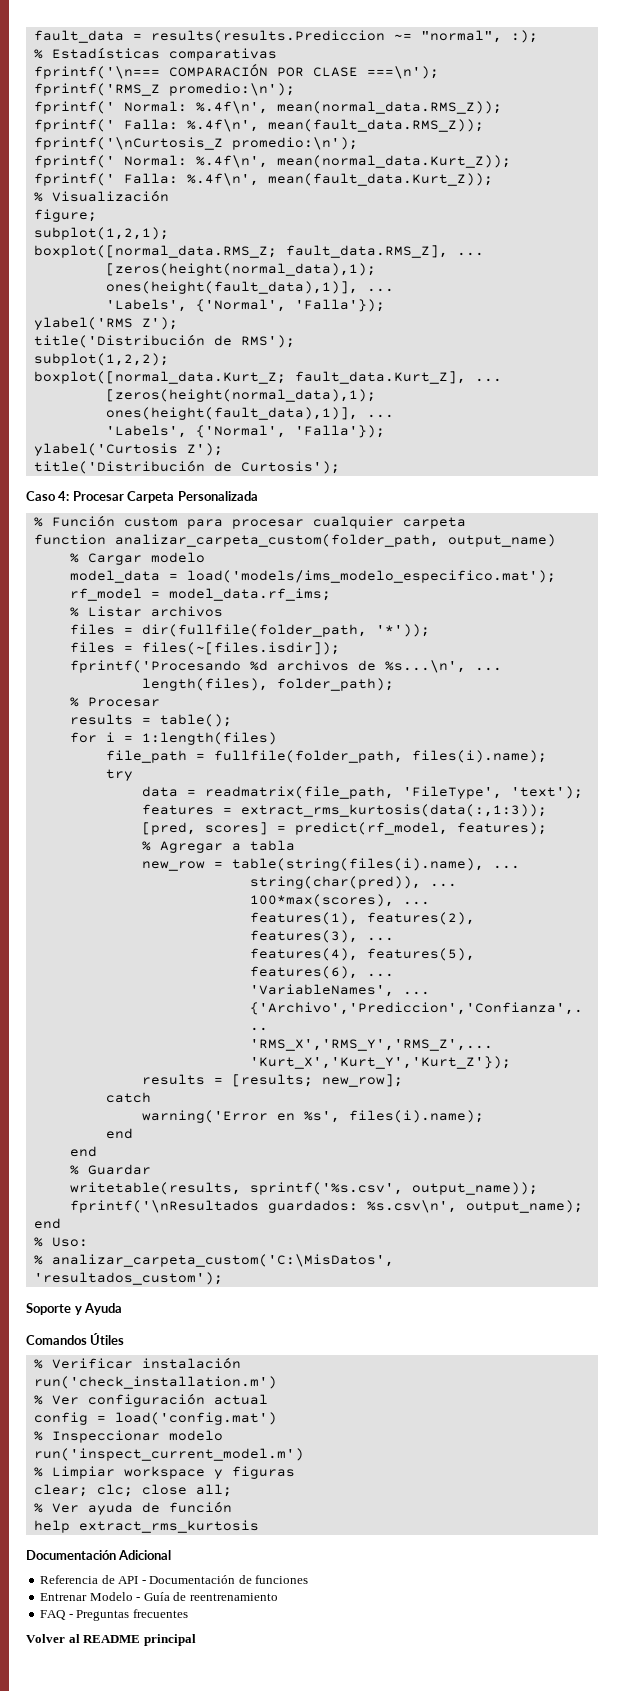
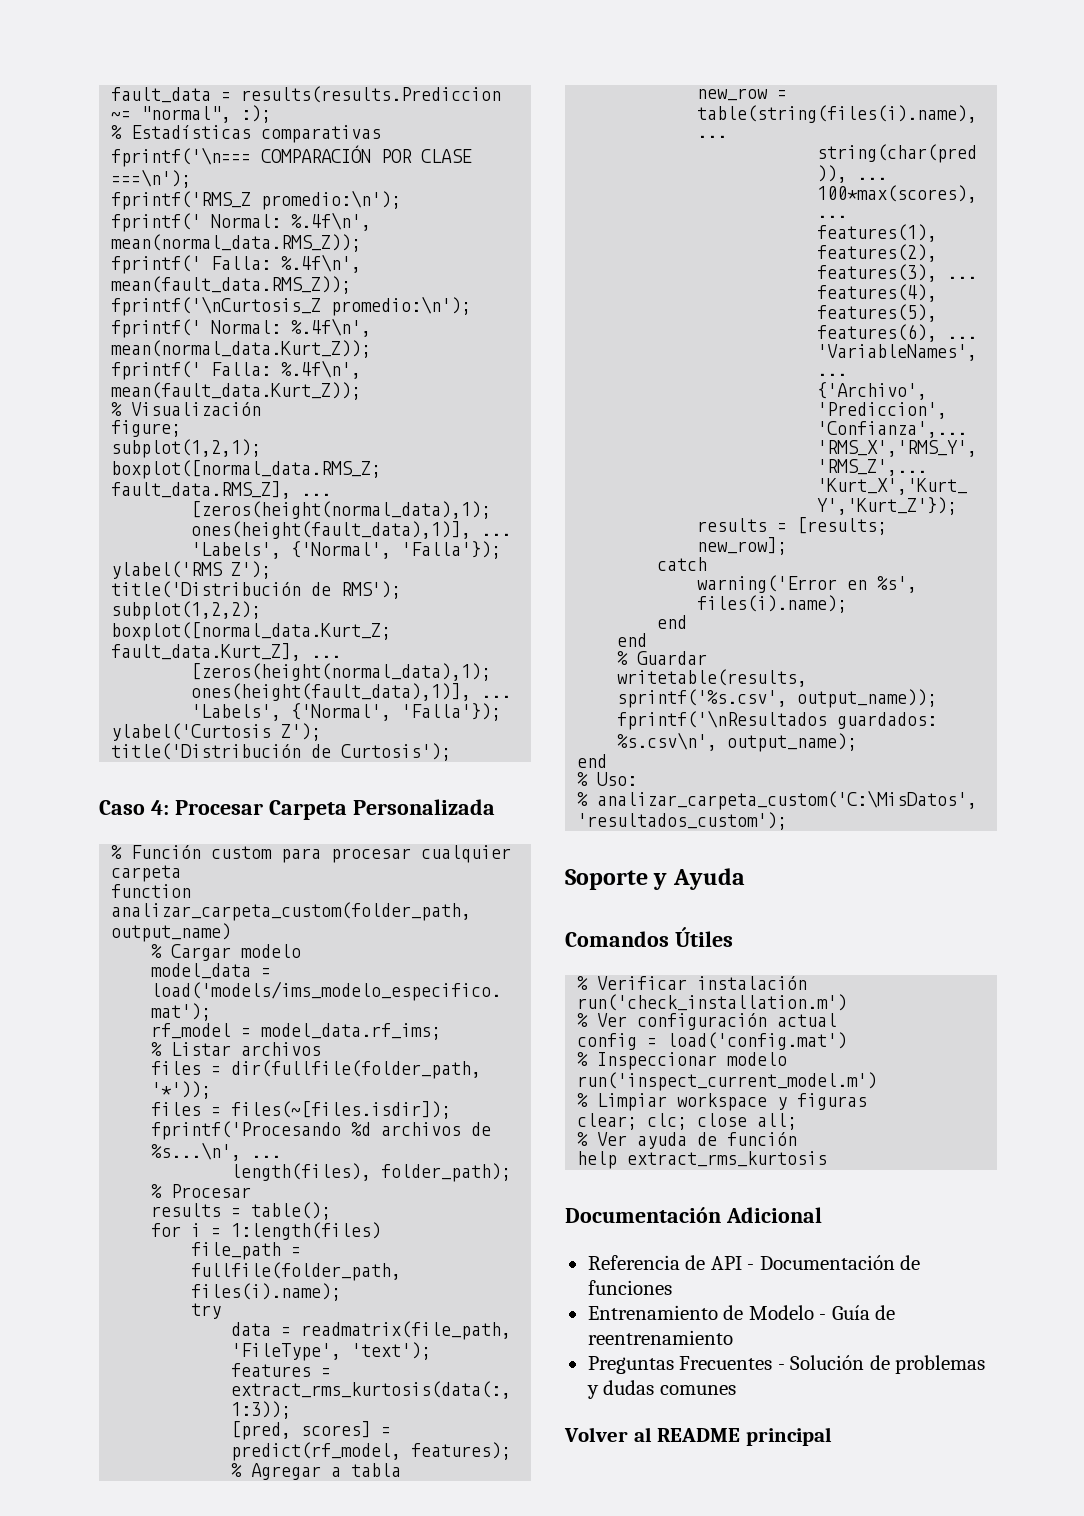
[40,1593,88,1601] Entrenar -> [587,1305,744,1320] Entrenamiento de
[40,1609,188,1621] FAQ - Preguntas frecuentes -> [587,1355,986,1374] [586,1380,736,1399] Preguntas Frecuentes - Solución de problemas y dudas comunes

